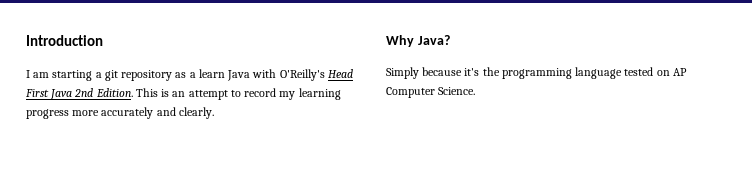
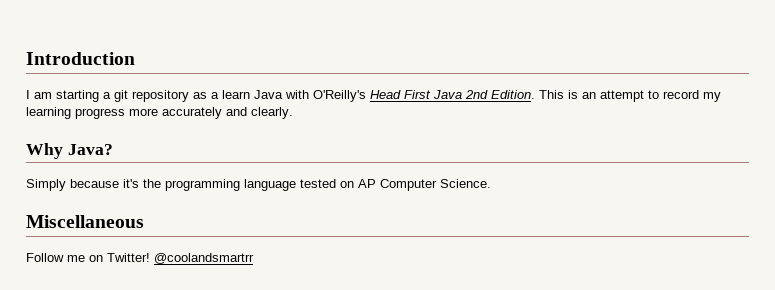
(476, 91) none -> [26,215,144,228] [26,253,254,264] // Miscellaneous // Follow me on Twitter! @coolandsmartrr

